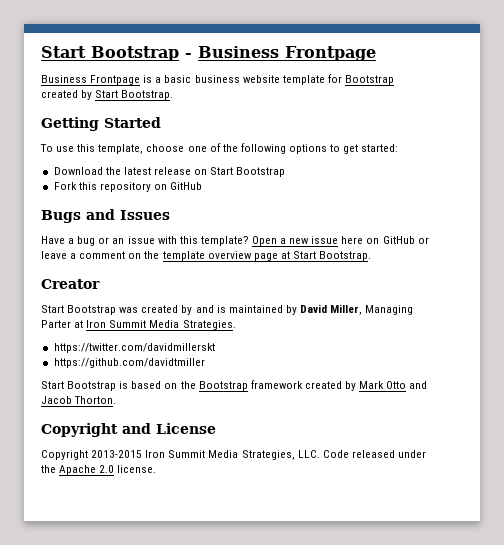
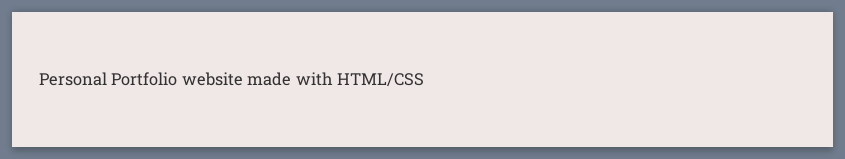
[41,46,376,61] [41,74,394,85] [41,90,174,100] [41,117,161,131] [40,143,399,154] [53,167,286,177] [53,182,203,192] [41,209,170,223] [41,236,429,246] [41,251,372,261] [41,279,100,289] [41,304,414,315] [41,320,236,330] [53,343,215,353] [53,358,205,368] [41,380,428,391] [41,396,117,404] [41,423,216,437] [41,450,426,460] [41,465,157,475] Start Bootstrap - Business Frontpage // Business Frontpage is a basic business website template for Bootstrap created by Start Bootstrap. // Getting Started // To use this template, choose one of the following options to get started: // Download the latest release on Start Bootstrap // Fork this repository on GitHub // Bugs and Issues // Have a bug or an issue with this template? Open a new issue here on GitHub or leave a comment on the template overview page at Start Bootstrap. // Creator // Start Bootstrap was created by and is maintained by David Miller, Managing Parter at Iron Summit Media Strategies. // https://twitter.com/davidmillerskt // https://github.com/davidtmiller // Start Bootstrap is based on the Bootstrap framework created by Mark Otto and Jacob Thorton. // Copyright and License // Copyright 2013-2015 Iron Summit Media Strategies, LLC. Code released under the Apache 2.0 license. -> [39,72,425,87] Personal Portfolio website made with HTML/CSS

